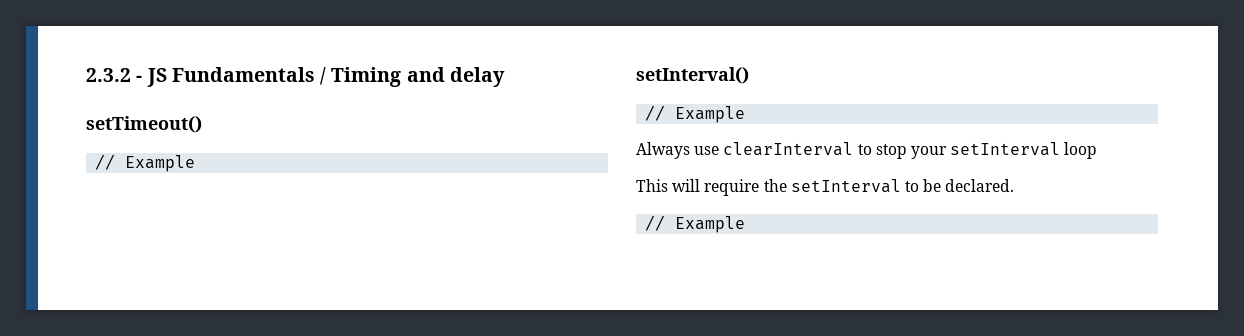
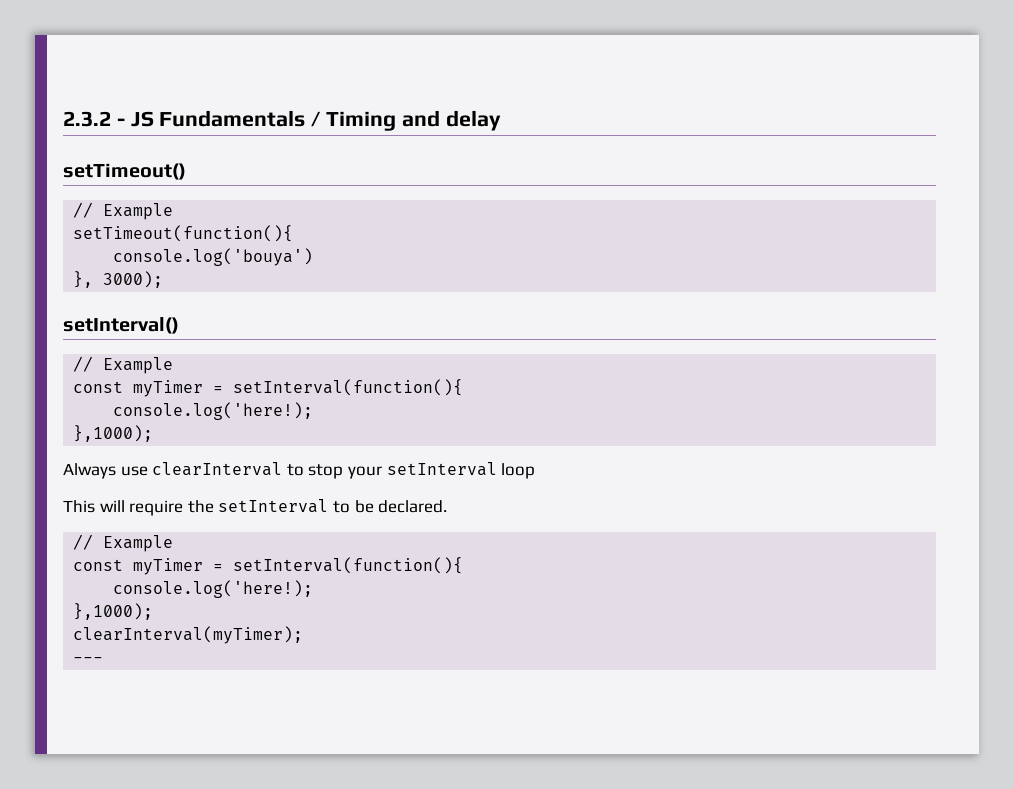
(196, 163) none -> [73,225,294,242] [113,248,314,266] [73,271,164,288] // setTimeout(function(){ // console.log('bouya') // }, 3000);
(746, 114) none -> [73,379,464,397] [113,402,314,420] [73,425,154,442] // const myTimer = setInterval(function(){ // console.log('here!); // },1000);
(746, 224) none -> [73,557,464,575] [113,580,314,598] [73,603,154,620] [73,626,304,644] [73,657,104,663] // const myTimer = setInterval(function(){ // console.log('here!); // },1000); // clearInterval(myTimer); // ---

